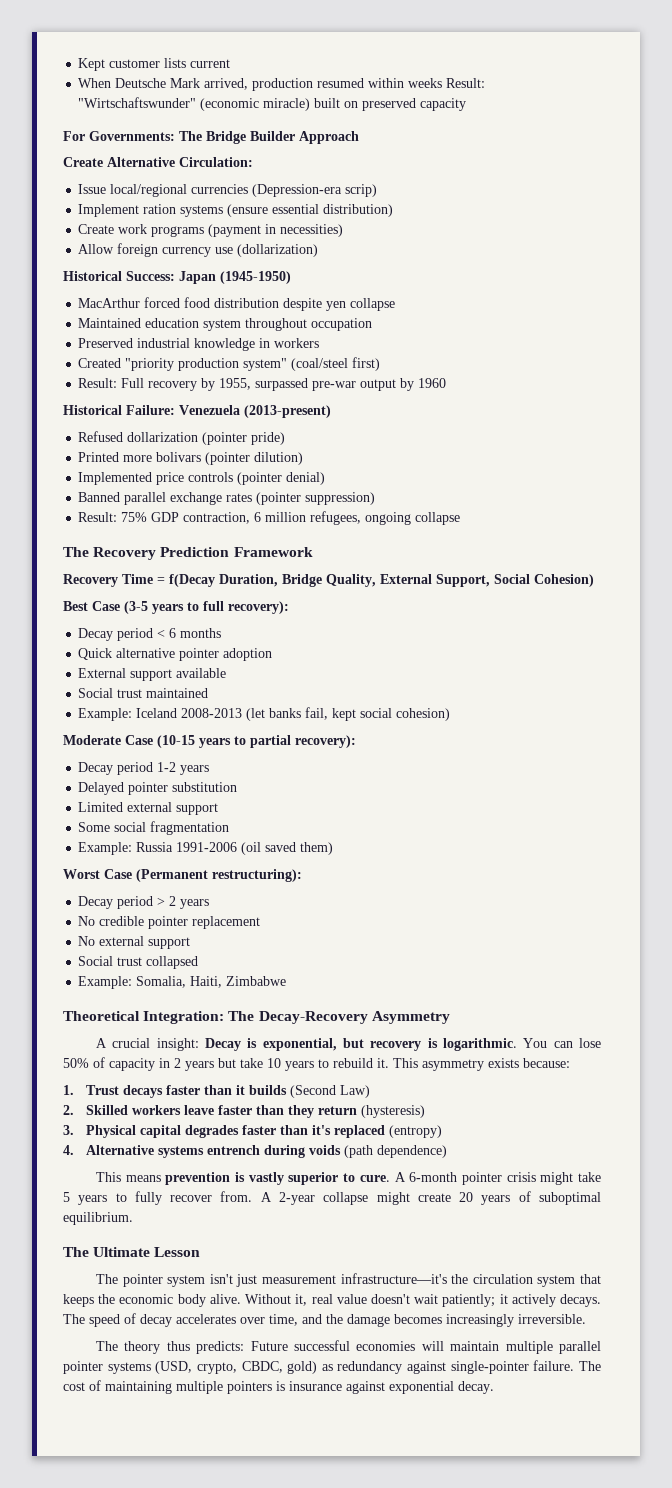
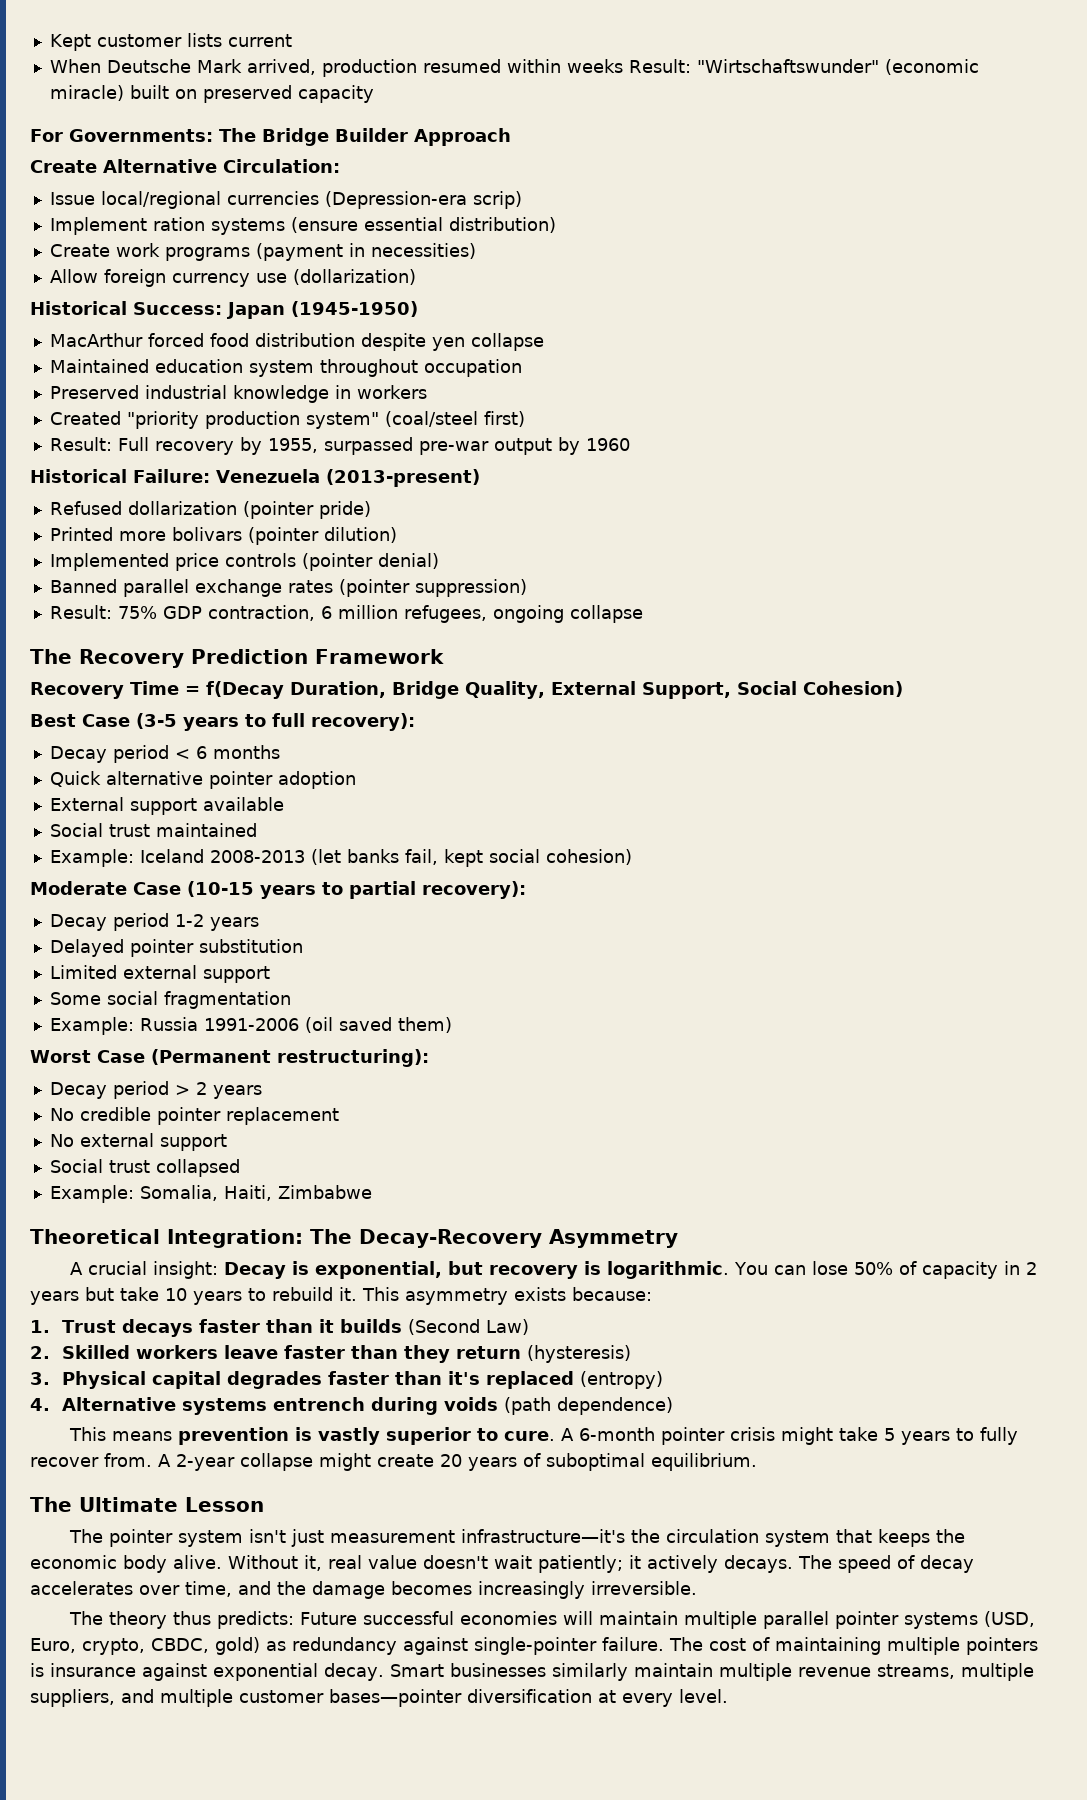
(193, 1367) none -> [30,1638,76,1653] Euro,
(494, 1387) none -> [389,1663,1034,1681] [30,1689,728,1707] Smart businesses similarly maintain multiple revenue streams, multiple suppliers, and multiple customer bases—pointer diversification at every level.

